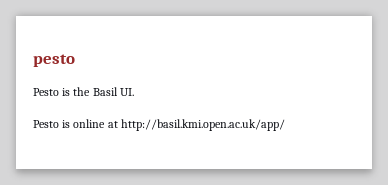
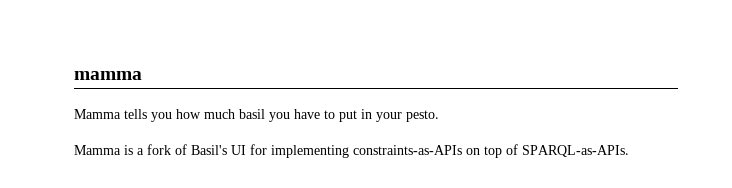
[33,54,75,67] [33,87,134,96] [33,119,285,131] pesto // Pesto is the Basil UI. // Pesto is online at http://basil.kmi.open.ac.uk/app/ -> [74,71,142,80] [74,109,439,122] [74,144,629,158] mamma // Mamma tells you how much basil you have to put in your pesto. // Mamma is a fork of Basil's UI for implementing constraints-as-APIs on top of SPARQL-as-APIs.

